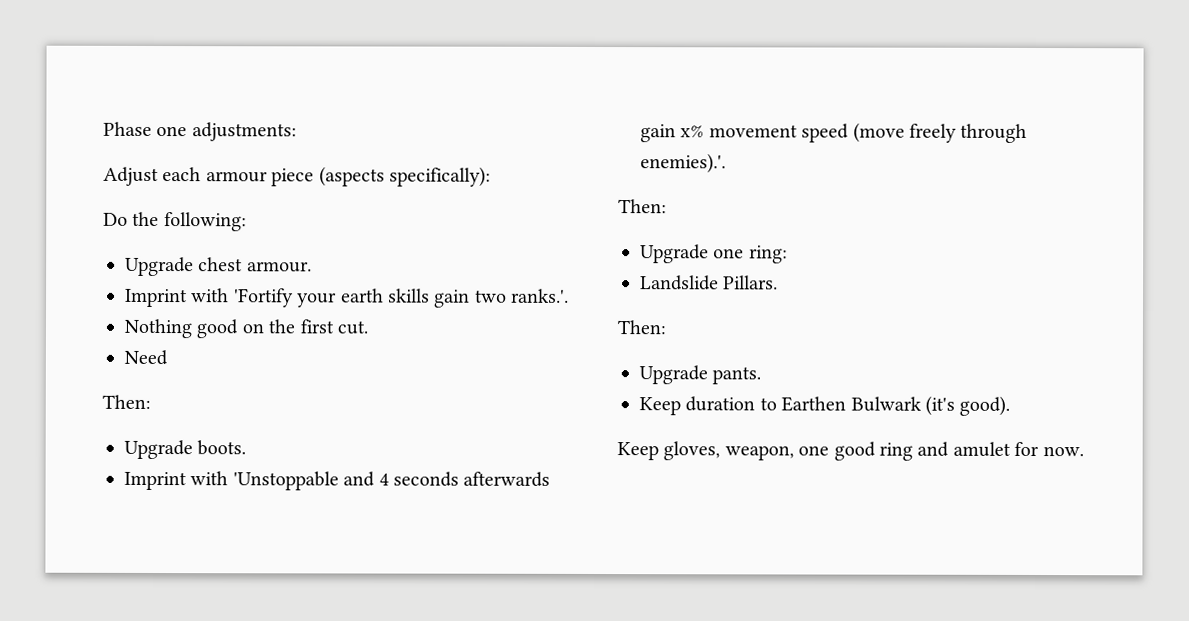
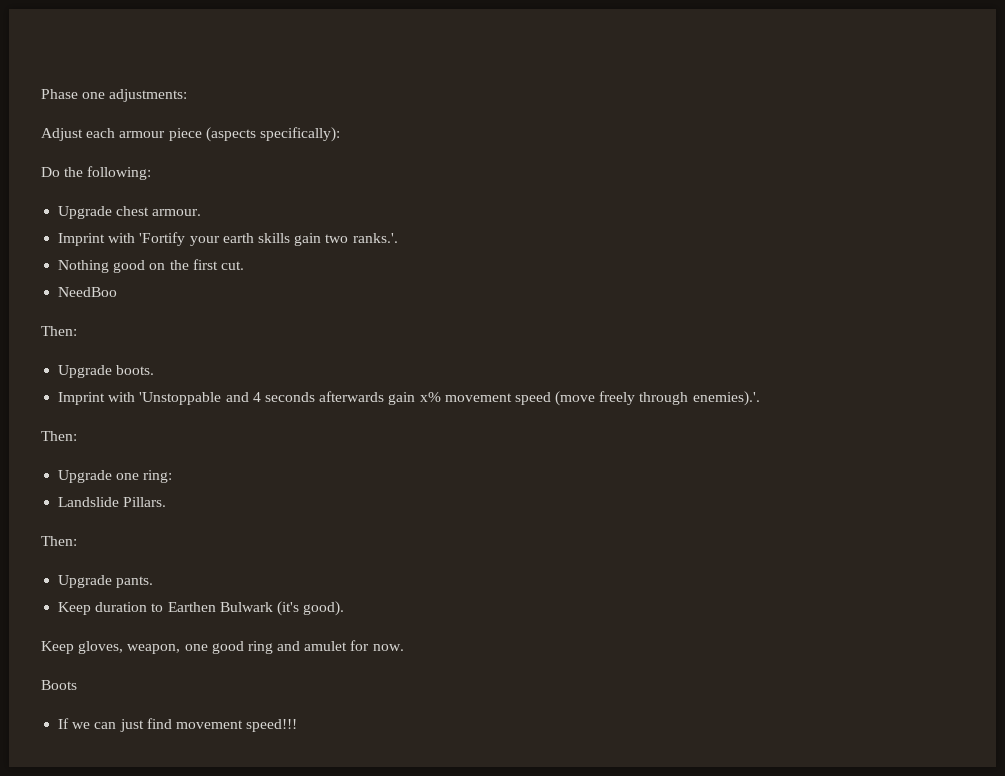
[124,349,168,366] Need -> [58,287,118,297] NeedBoo
(1084, 451) none -> [41,680,77,690] [58,718,298,732] // Boots // If we can just find movement speed!!!

